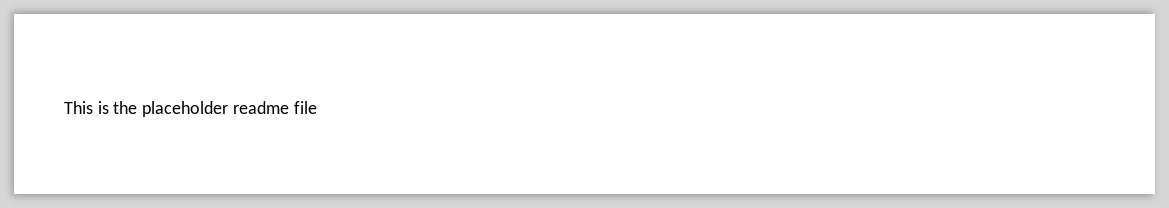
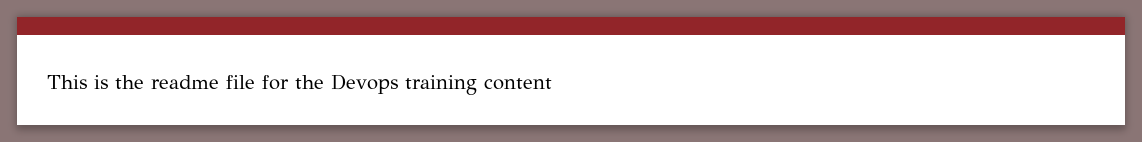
[142,101,229,117] placeholder -> (144, 82) none
(317, 107) none -> [262,74,552,95] for the Devops training content

